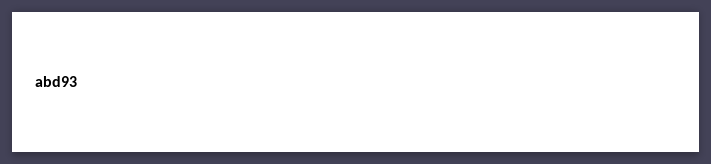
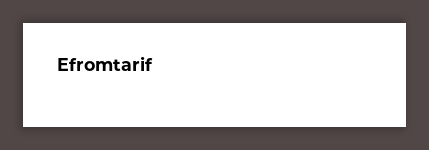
[35,76,77,87] abd93 -> [57,56,153,71] Efromtarif

